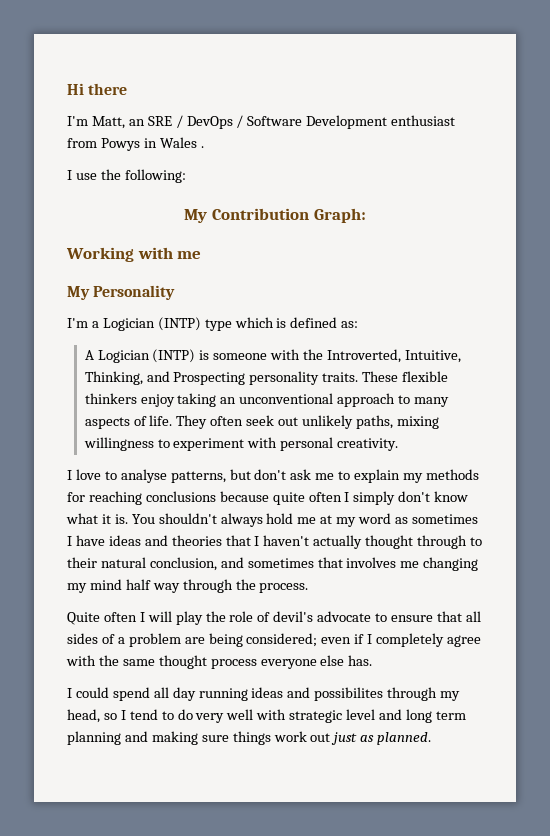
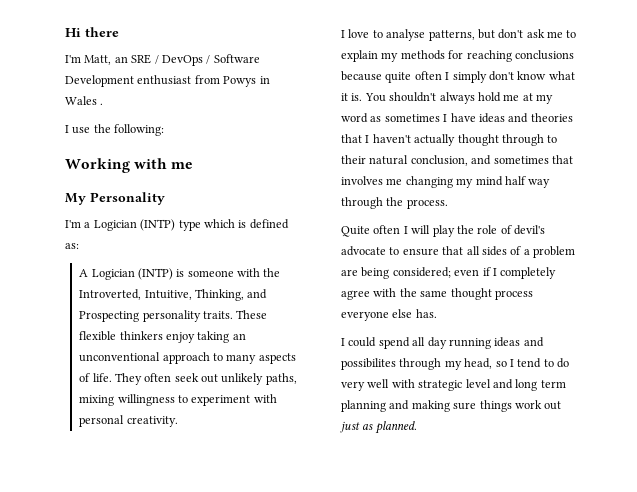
[184,208,366,223] // My Contribution Graph: -> (165, 130) none

